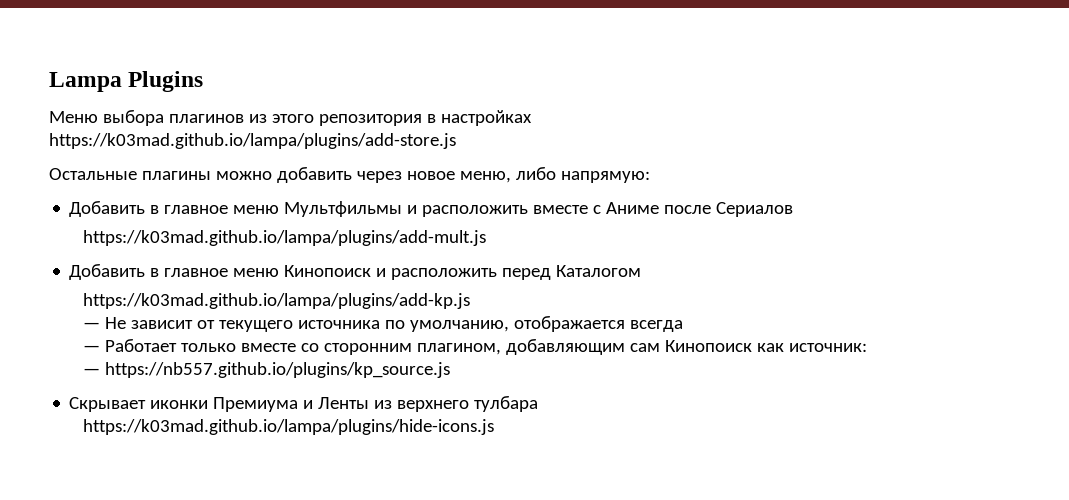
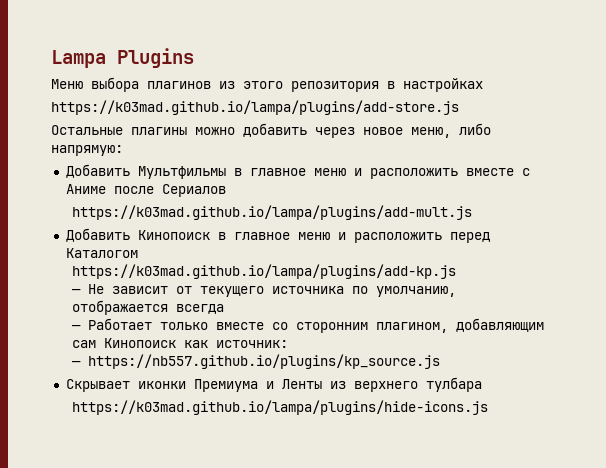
[150,201,403,217] в главное меню Мультфильмы -> [137,166,346,179] Мультфильмы в главное меню
[150,265,372,277] в главное меню Кинопоиск -> [137,230,330,240] Кинопоиск в главное меню

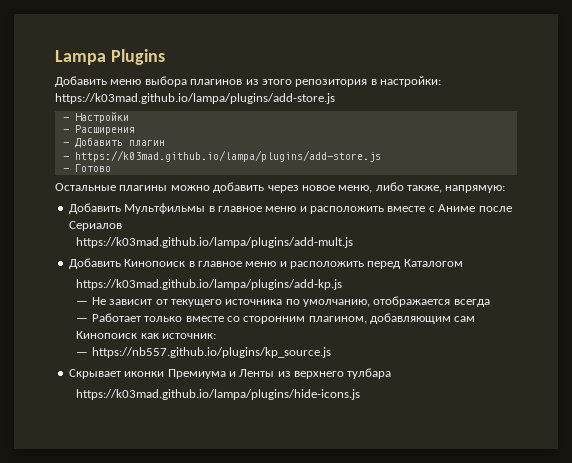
[51,79,83,89] Меню -> [55,76,142,87] Добавить меню
[403,78,483,92] [51,100,459,115] настройках // https://k03mad.github.io/lampa/plugins/add-store.js -> [380,76,441,87] [55,93,335,104] [62,112,129,123] [62,125,135,135] [62,137,165,148] [62,150,381,162] [62,164,111,172] настройки: https://k03mad.github.io/lampa/plugins/add-store.js // — Настройки // — Расширения // — Добавить плагин // — https://k03mad.github.io/lampa/plugins/add-store.js // — Готово
(491, 129) none -> [407,185,442,193] также,

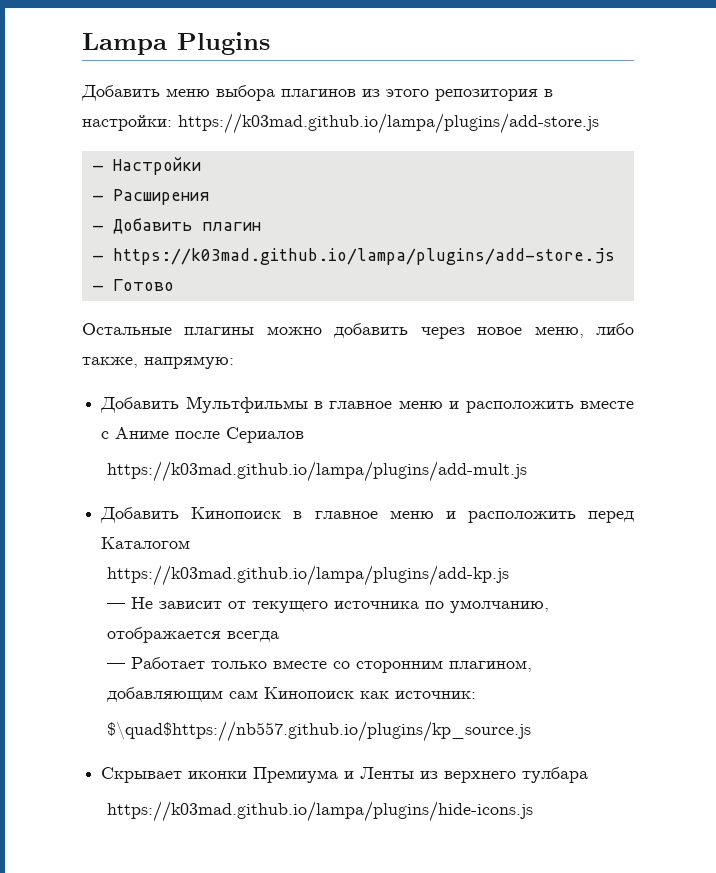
[76,347,331,358] — https://nb557.github.io/plugins/kp_source.js -> [107,721,532,742] $\quad$https://nb557.github.io/plugins/kp_source.js

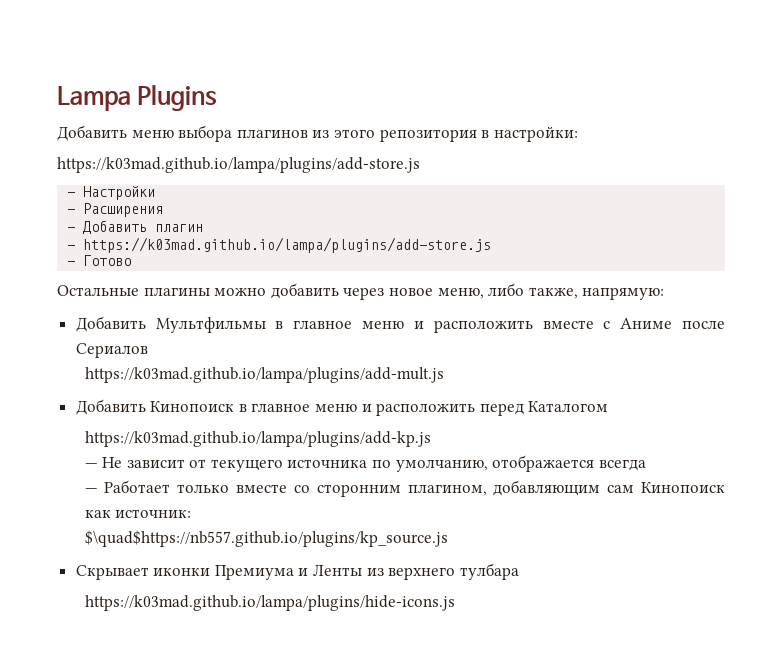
(172, 123) none -> (578, 134) //

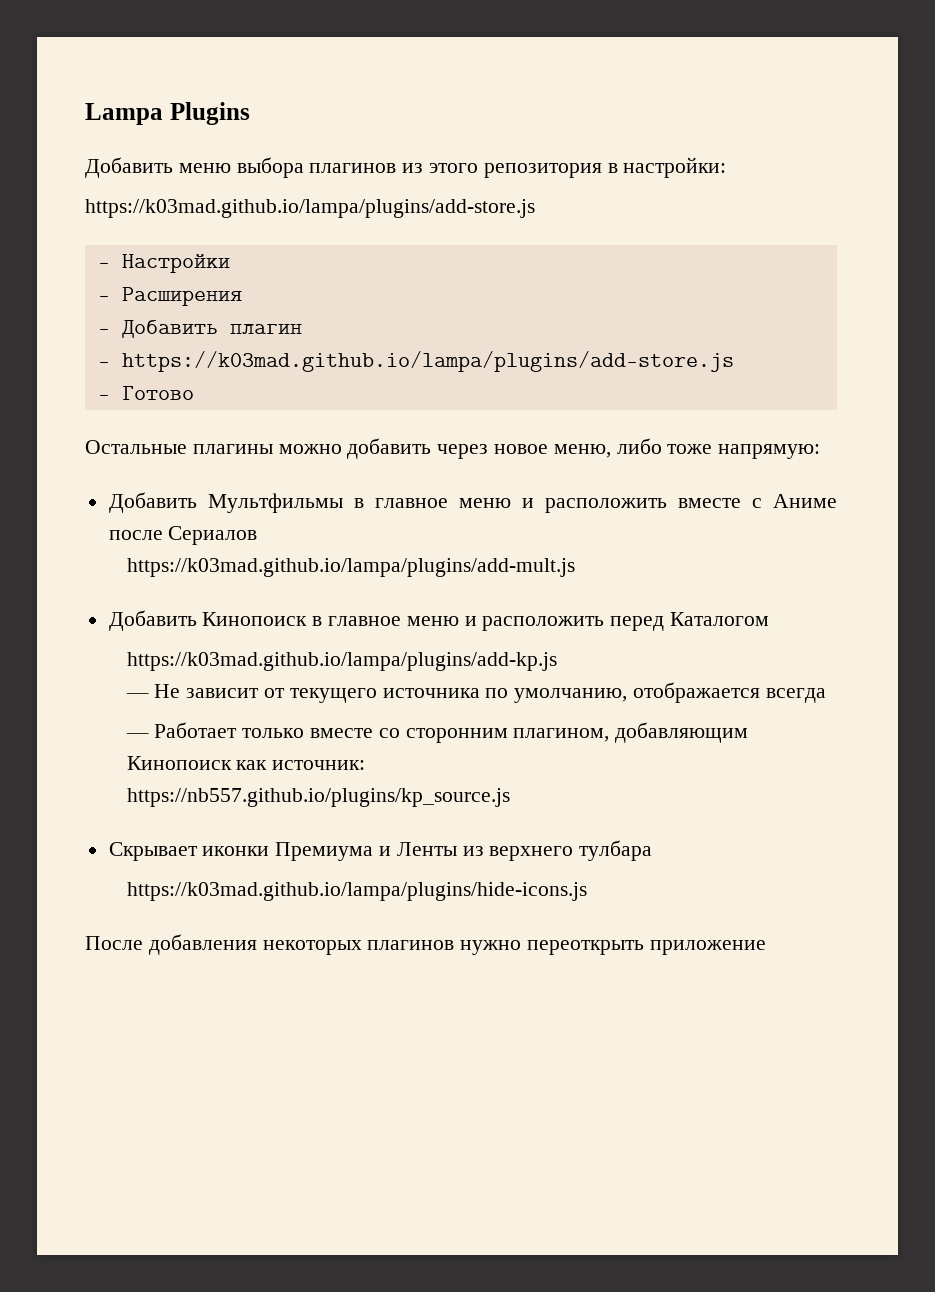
[528,287,578,299] также, -> [667,444,713,454] тоже
[607,485,635,493] сам -> (749, 732) none
[84,530,448,547] $\quad$https://nb557.github.io/plugins/kp_source.js -> [126,788,510,807] https://nb557.github.io/plugins/kp_source.js
(455, 603) none -> [85,934,766,955] // После добавления некоторых плагинов нужно переоткрыть приложение

